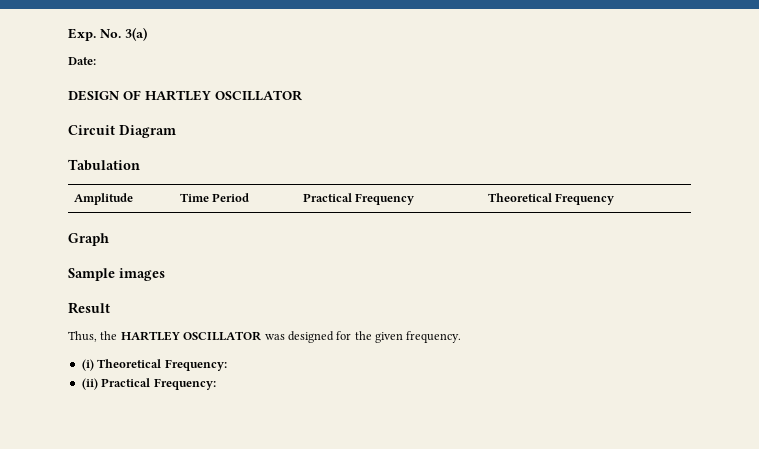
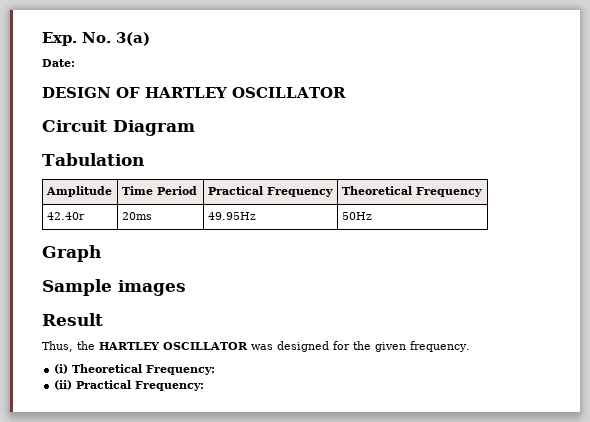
(615, 199) none -> [46,212,85,220] [121,212,152,220] [207,212,256,220] [341,212,372,220] // 42.40r | 20ms | 49.95Hz | 50Hz

